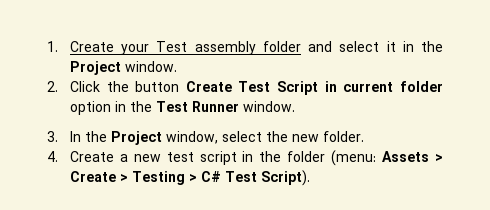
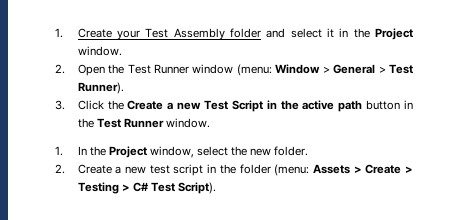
[194,41,256,55] assembly -> [173,28,225,40] Assembly
[69,81,443,95] [69,101,111,115] Click the button Create Test Script in current folder option -> [77,64,413,76] [77,82,124,94] [55,100,401,112] Open the Test Runner window (menu: Window > General > Test Runner). // 3. Click the Create a new Test Script in the active path button
[47,131,58,142] 3. -> [55,146,63,156] 1.
[47,151,58,162] 4. -> [55,164,65,174] 2.

